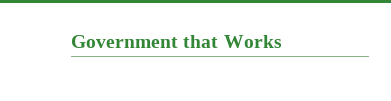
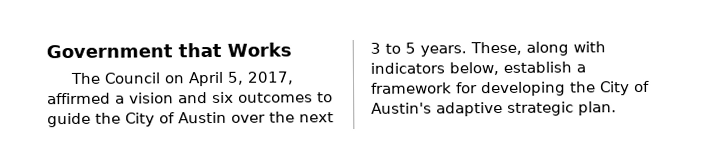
(282, 41) none -> [69,71,294,87] [47,91,333,105] [47,111,334,128] [370,41,606,57] [370,61,586,76] [371,80,650,97] [371,101,617,117] // The Council on April 5, 2017, affirmed a vision and six outcomes to guide the City of Austin over the next 3 to 5 years. These, along with indicators below, establish a framework for developing the City of Austin's adaptive strategic plan.

